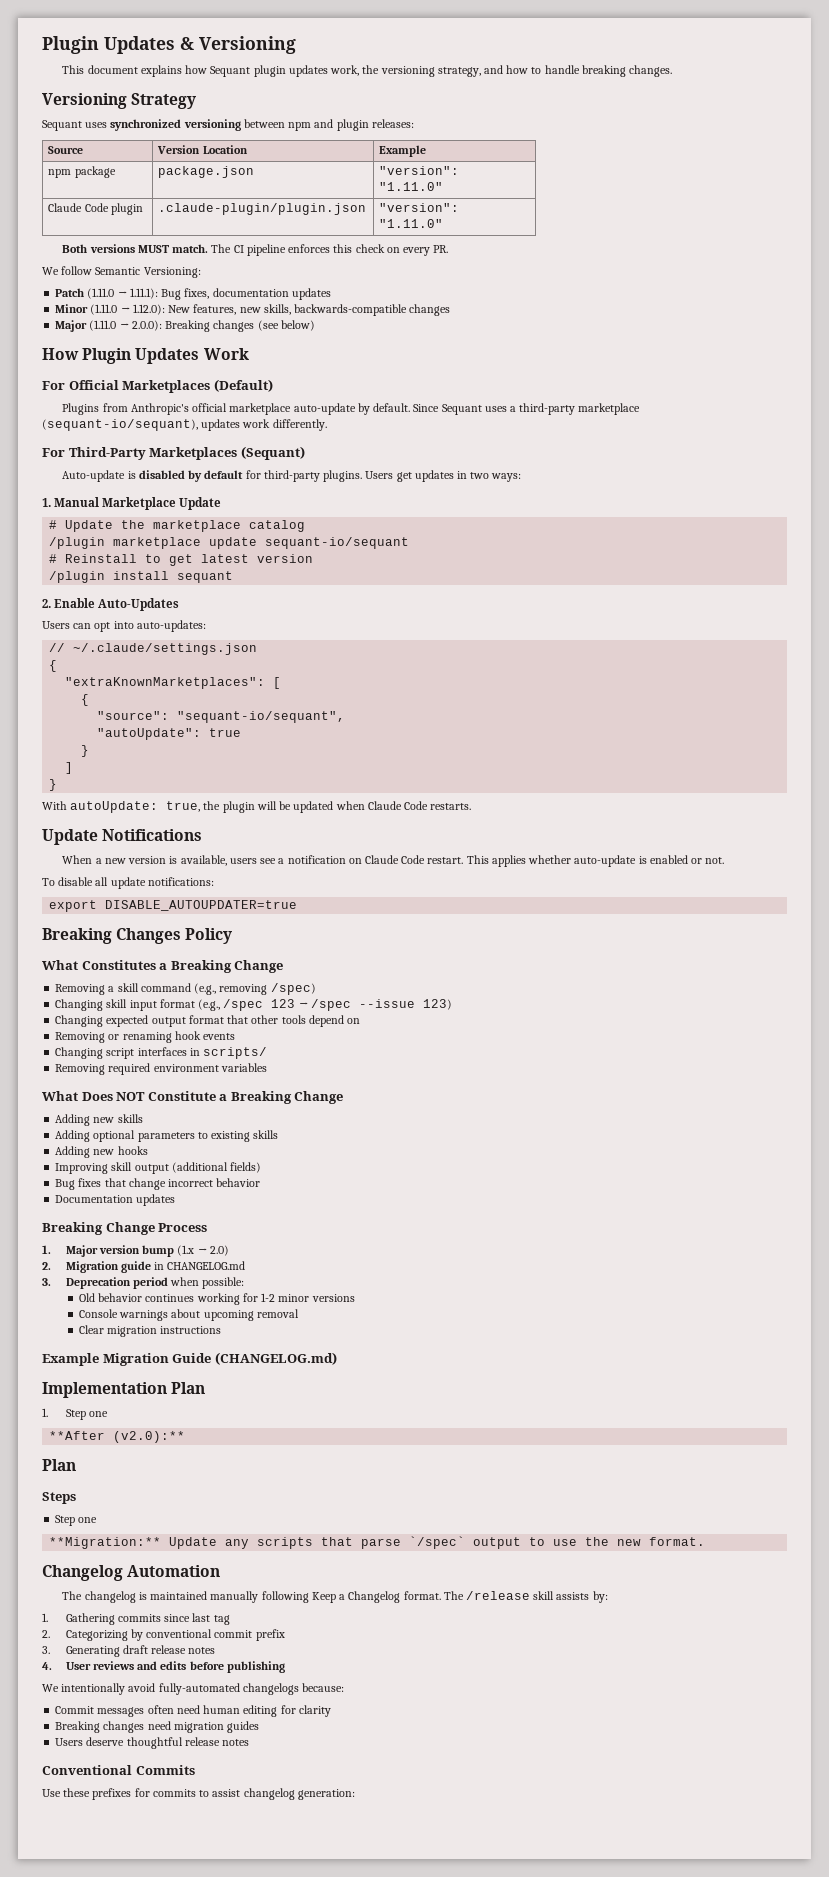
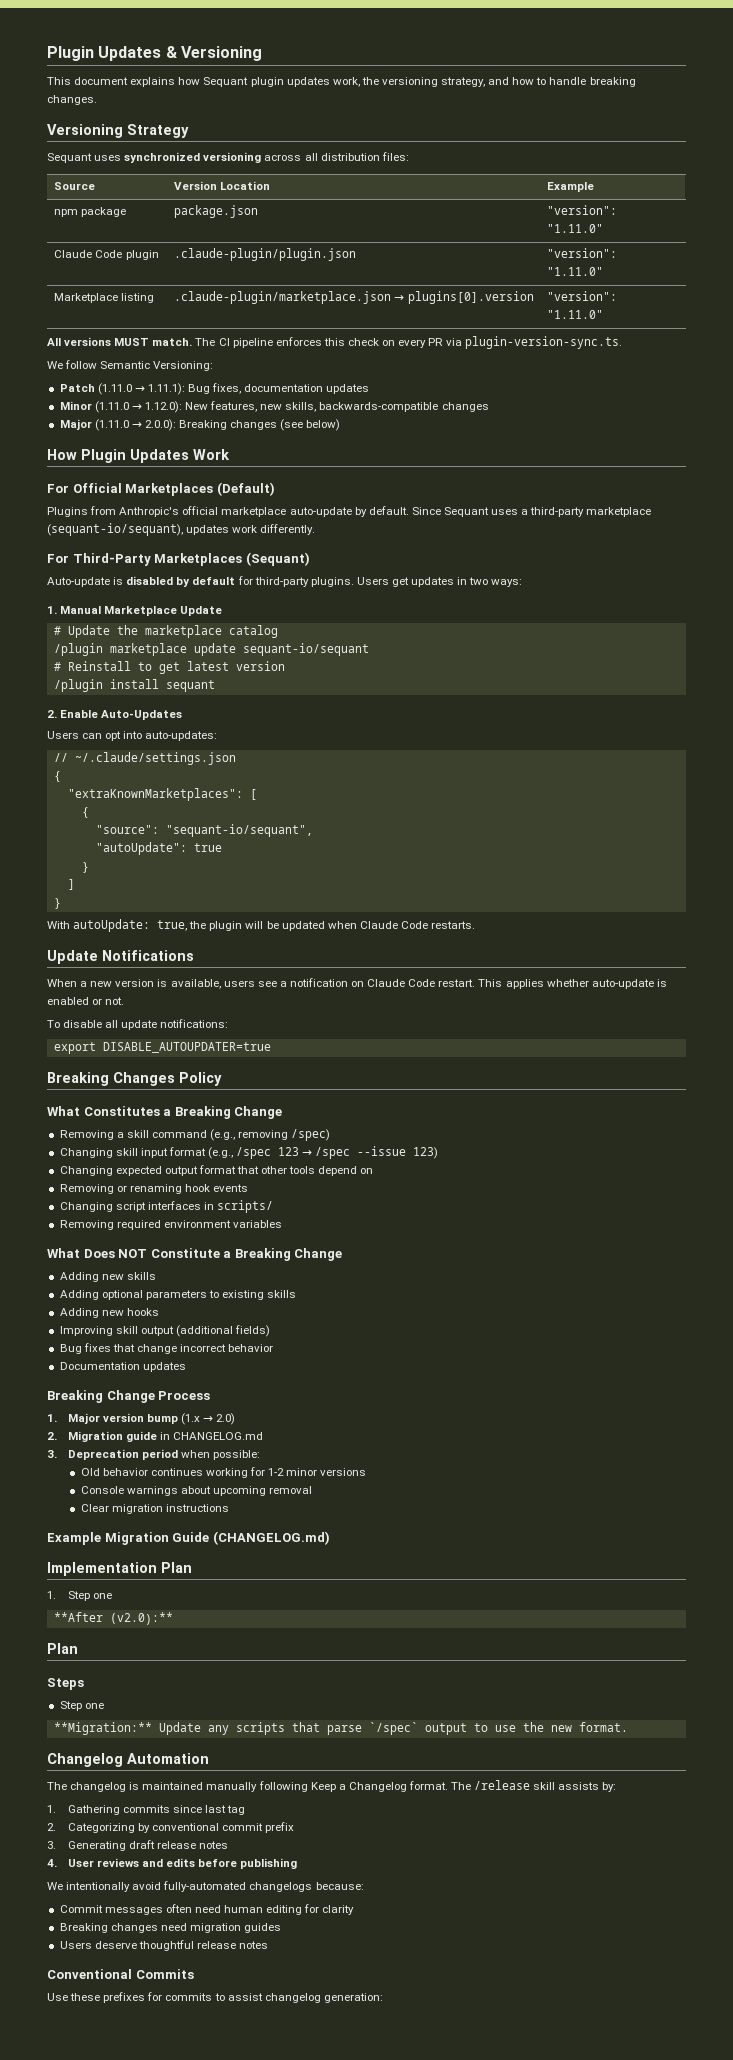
[243,119,414,131] between npm and plugin releases: -> [264,152,409,161] across all distribution files:
[62,244,88,253] // Both -> [54,293,155,303] [174,291,534,304] [547,291,618,301] [547,310,604,319] [47,338,61,346] // Marketplace listing | .claude-plugin/marketplace.json → plugins[0].version | "version": "1.11.0" // All
[433,245,449,253] PR. -> [428,336,623,349] PR via plugin-version-sync.ts.

